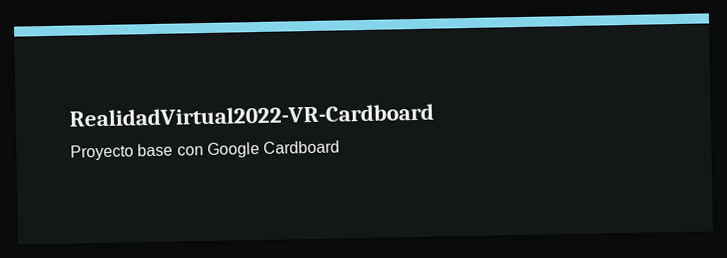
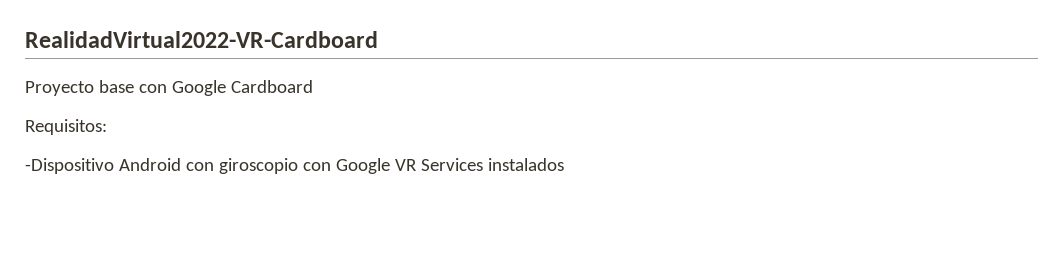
(341, 147) none -> [25,119,107,135] [25,158,564,174] // Requisitos: // -Dispositivo Android con giroscopio con Google VR Services instalados

